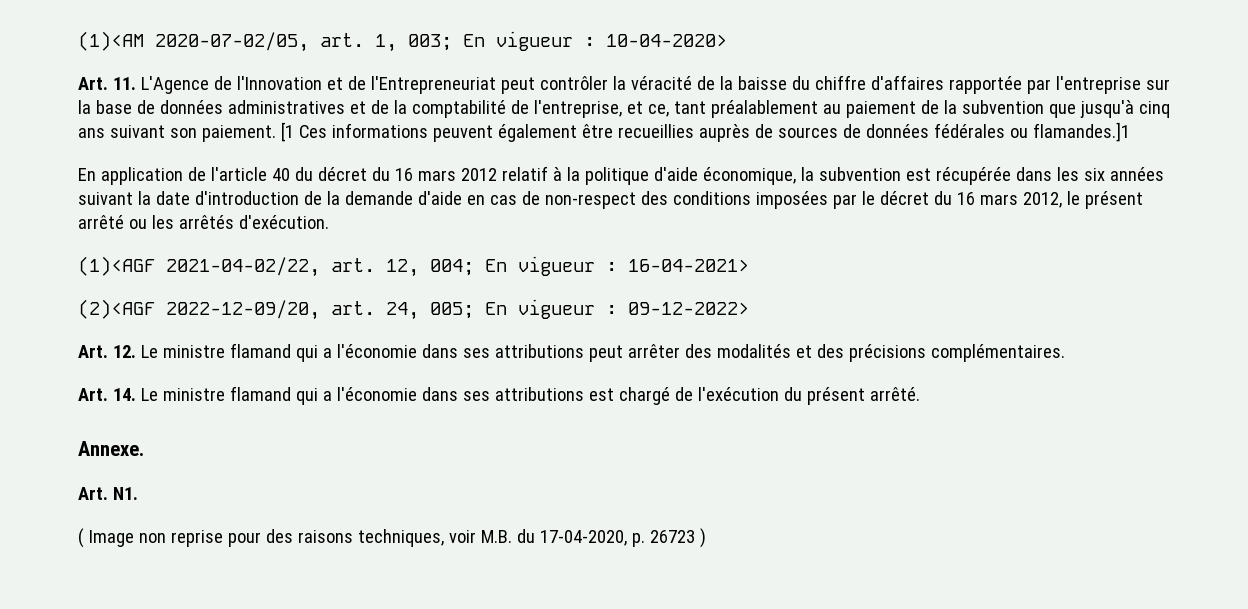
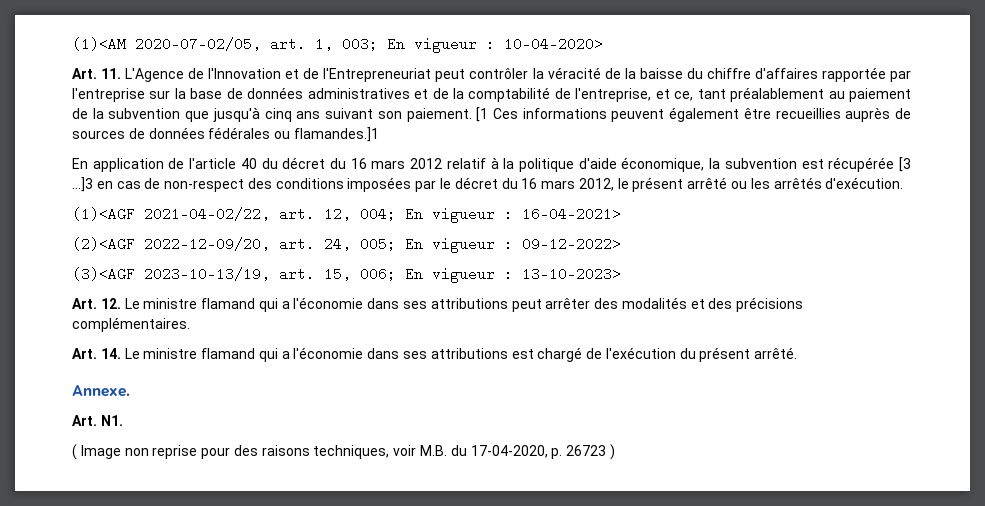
[1015,167,1164,181] [78,191,462,205] dans les six années suivant la date d'introduction de la demande d'aide -> [898,157,911,172] [72,177,93,192] [3 ...]3
(749, 308) none -> [72,267,621,283] // (3)<AGF 2023-10-13/19, art. 15, 006; En vigueur : 13-10-2023>

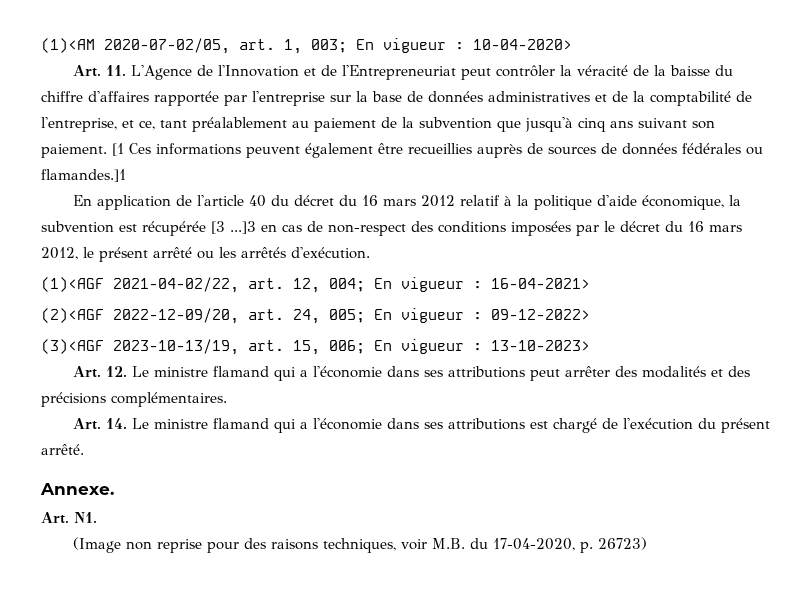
[72,444,121,460] ( Image -> [73,537,122,553] (Image
[566,444,615,460] 26723 ) -> [598,537,648,550] 26723)

